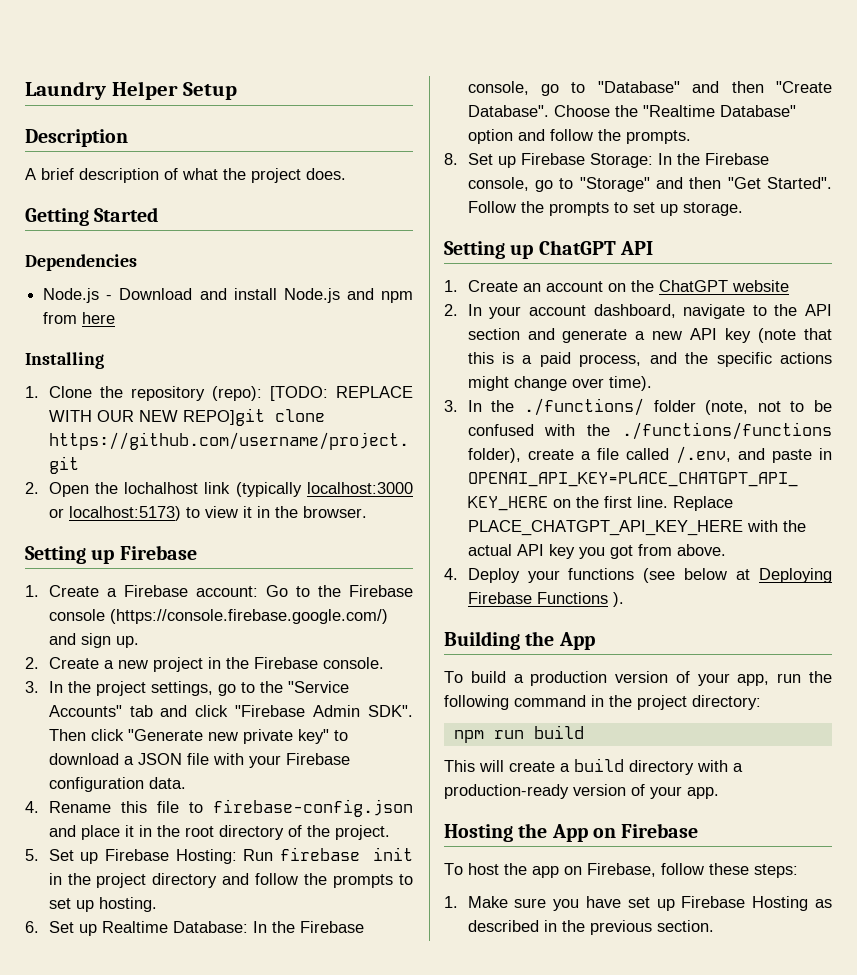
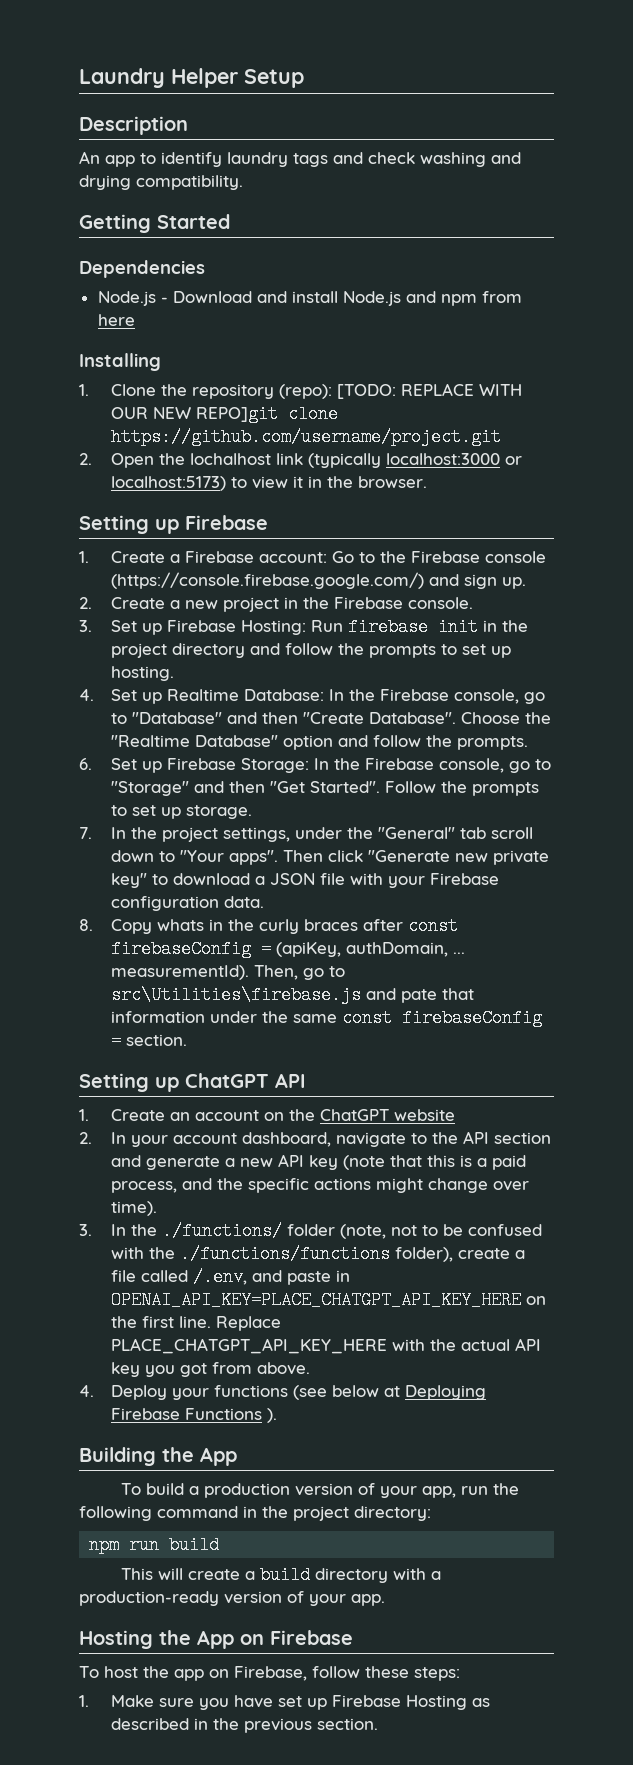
[25,168,346,183] A brief description of what the project does. -> [79,151,521,167] [79,175,243,190] An app to identify laundry tags and check washing and drying compatibility.
[48,681,349,696] [48,705,413,717] [48,729,348,744] [48,753,350,768] [48,777,186,792] [25,799,414,817] [48,825,390,840] [25,849,39,861] In the project settings, go to the "Service Accounts" tab and click "Firebase Admin SDK". Then click "Generate new private key" to download a JSON file with your Firebase configuration data. // 4. Rename this file to firebase-config.json and place it in the root directory of the project. // 5. -> (92, 626) none
[25,921,39,933] 6. -> [79,689,94,701] 4.
[444,153,458,165] 8. -> [79,758,92,770] 6.
(743, 209) none -> [79,827,534,842] [111,850,550,865] [111,873,500,888] [111,896,265,911] [79,917,459,935] [111,940,466,958] [111,965,346,980] [111,986,475,1004] [111,1009,543,1027] [111,1032,188,1050] // 7. In the project settings, under the "General" tab scroll down to "Your apps". Then click "Generate new private key" to download a JSON file with your Firebase configuration data. // 8. Copy whats in the curly braces after const firebaseConfig = (apiKey, authDomain, ... measurementId). Then, go to src\Utilities\firebase.js and pate that information under the same const firebaseConfig = section.

